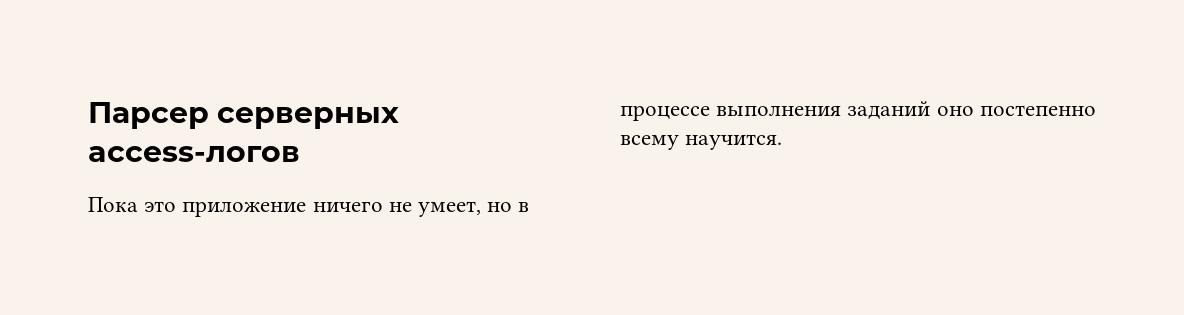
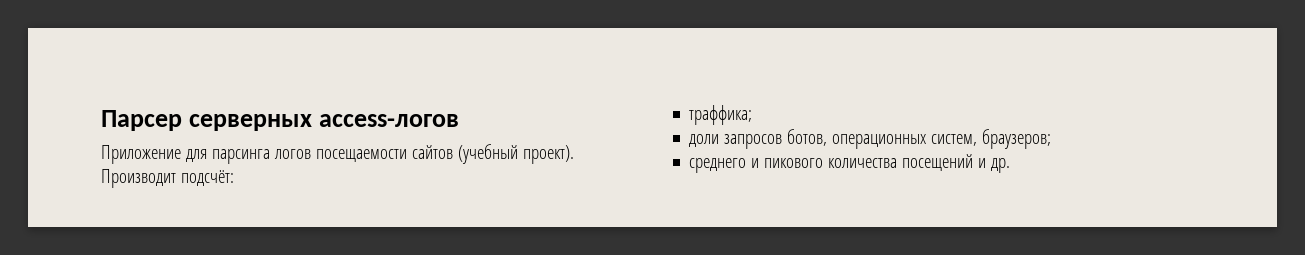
[88,197,530,217] [620,101,1096,121] [620,134,783,150] Пока это приложение ничего не умеет, но в процессе выполнения заданий оно постепенно всему научится. -> [101,144,574,164] [101,169,234,188] [689,105,753,125] [689,129,1052,149] [689,154,1011,173] Приложение для парсинга логов посещаемости сайтов (учебный проект). Производит подсчёт: // траффика; // доли запросов ботов, операционных систем, браузеров; // среднего и пикового количества посещений и др.

